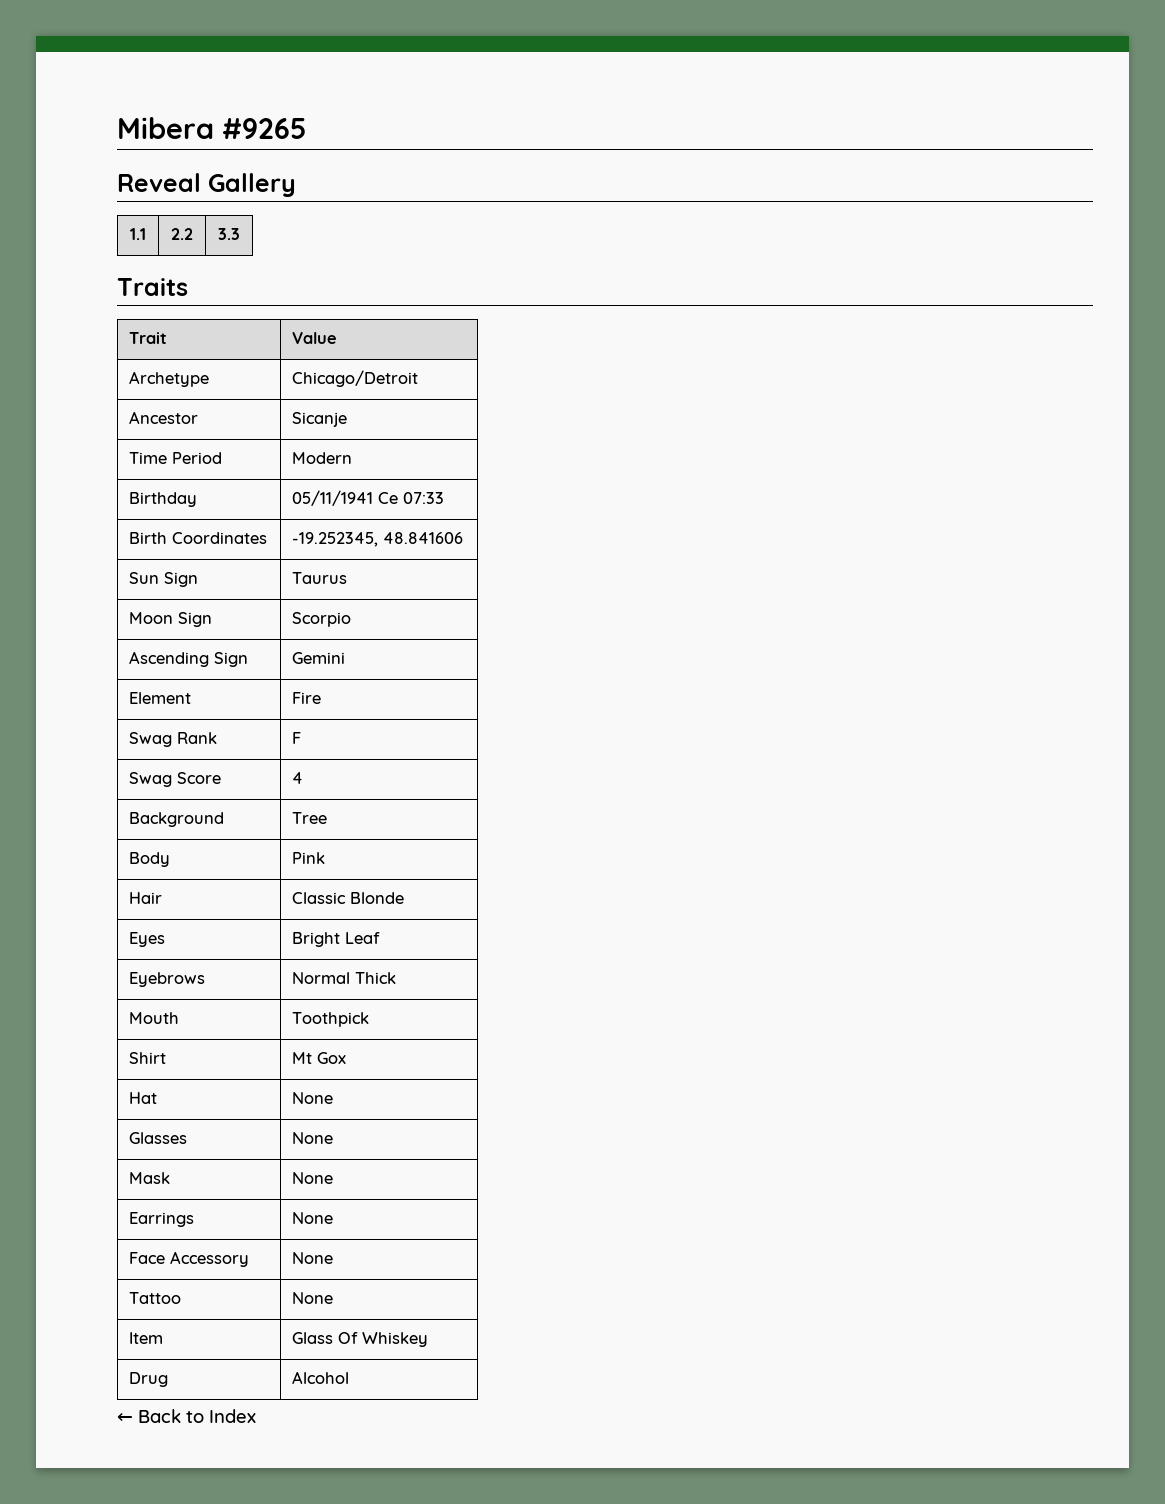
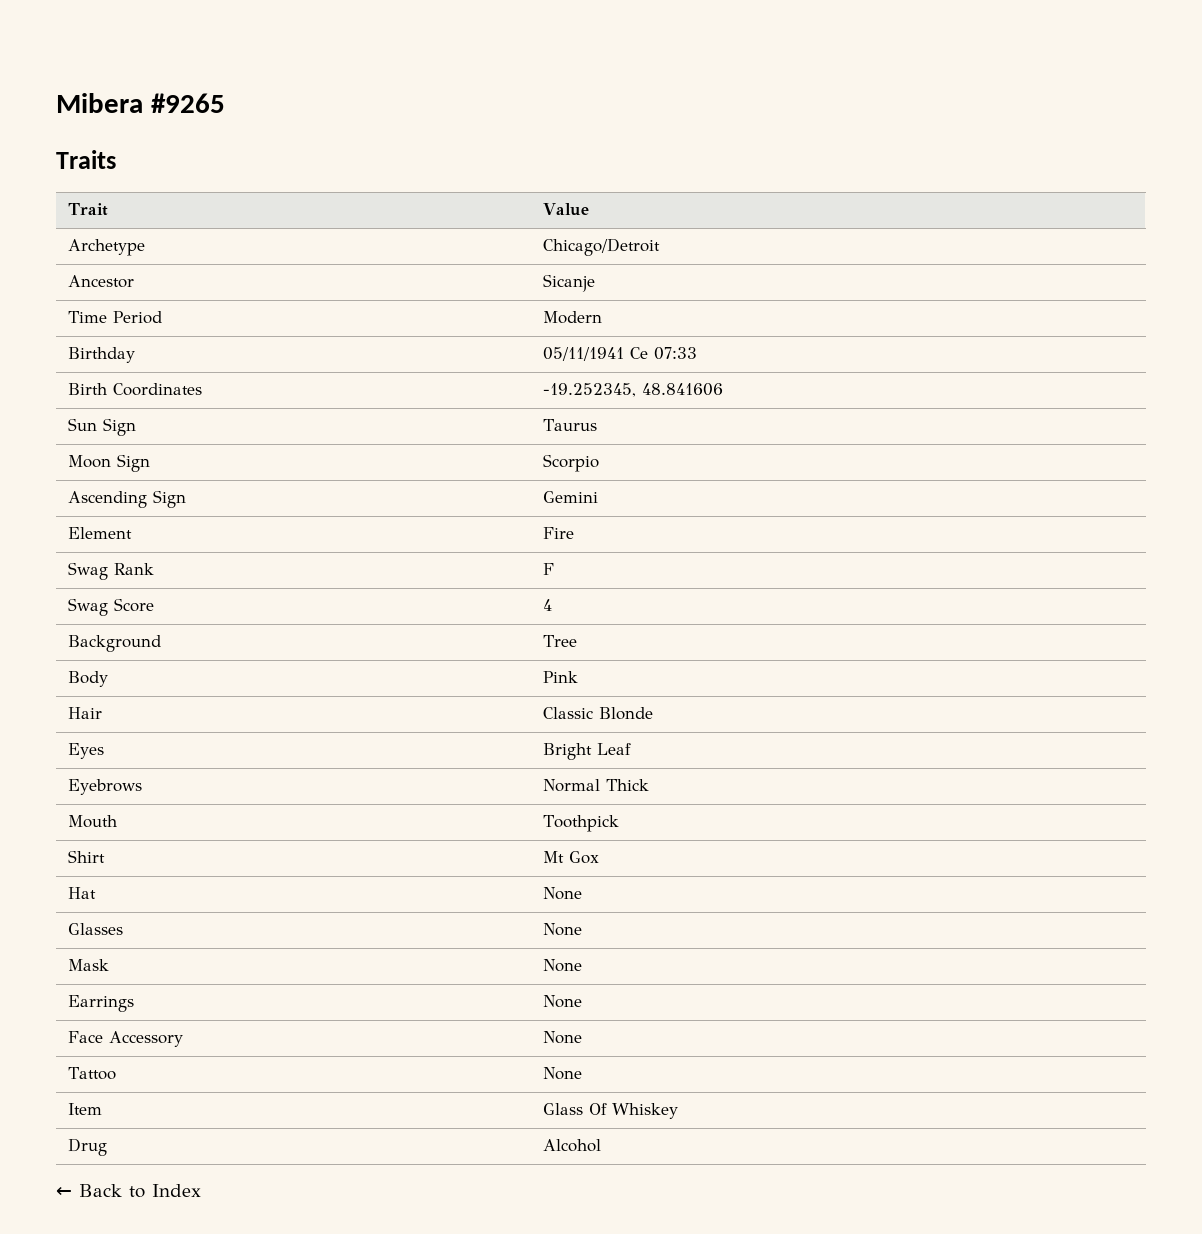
[117,173,296,197] [130,228,146,240] [171,228,193,240] [218,228,240,240] // Reveal Gallery // 1.1 | 2.2 | 3.3 -> (225, 103) none

